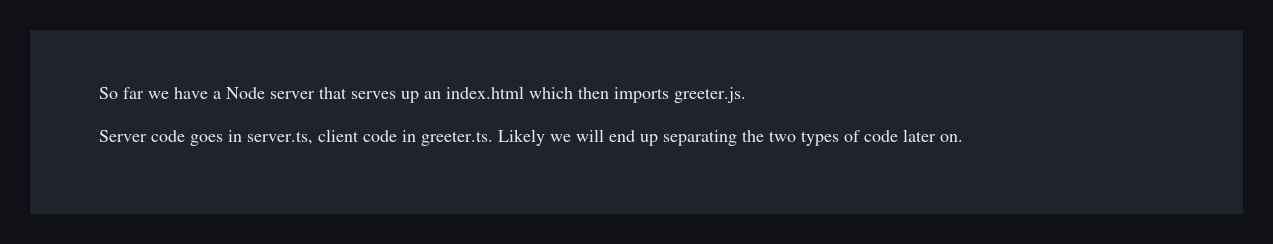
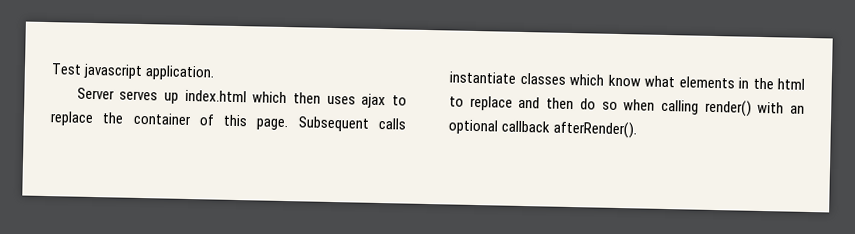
[99,87,347,99] So far we have a Node server that -> [51,63,216,81] [76,87,115,100] Test javascript application. // Server
[424,91,441,99] an -> (179, 98) none
[614,87,746,103] [99,129,963,146] imports greeter.js. // Server code goes in server.ts, client code in greeter.ts. Likely we will end up separating the two types of code later on. -> [326,93,408,109] [50,111,406,132] [449,71,805,90] [449,95,805,117] [448,119,638,139] uses ajax to replace the container of this page. Subsequent calls instantiate classes which know what elements in the html to replace and then do so when calling render() with an optional callback afterRender().

